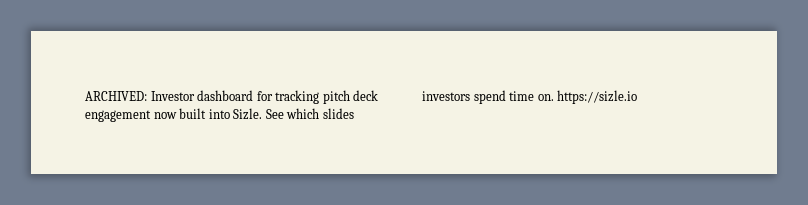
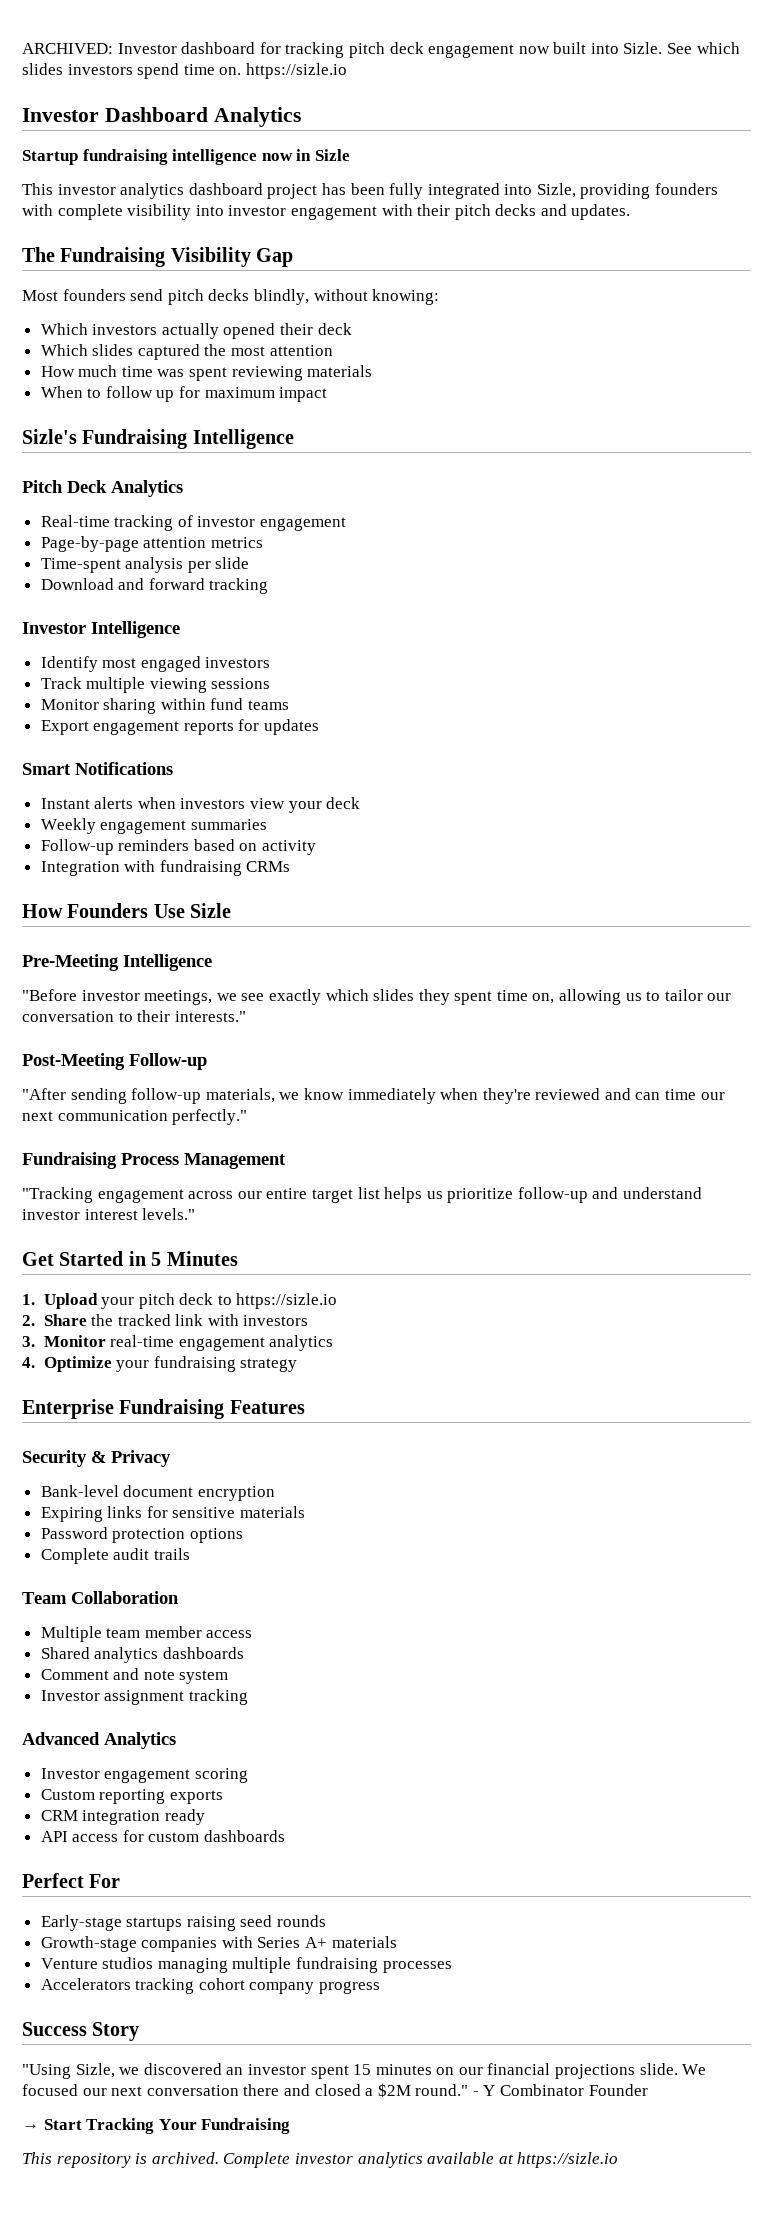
(638, 97) none -> [22,107,301,127] [22,149,350,165] [22,183,719,199] [22,204,631,220] [22,247,294,267] [22,289,440,305] [40,323,352,339] [40,344,333,360] [40,365,373,381] [40,386,328,402] [22,429,294,449] [22,480,183,497] [40,515,347,531] [40,536,263,552] [40,557,250,573] [40,578,269,594] [22,621,180,638] [40,656,271,672] [40,677,271,693] [40,698,290,714] [40,719,320,735] [22,762,173,775] [40,797,361,813] [40,818,267,834] [40,839,317,855] [40,860,291,876] [22,903,232,918] [22,954,212,971] [22,989,732,1005] [22,1010,246,1022] [22,1053,207,1070] [22,1088,725,1104] [22,1109,248,1125] [22,1152,286,1169] [22,1187,703,1203] [22,1208,196,1220] [22,1251,238,1266] [22,1293,338,1309] [22,1314,309,1326] [22,1335,334,1351] [22,1356,298,1372] [22,1399,305,1419] [22,1450,171,1467] [40,1485,275,1501] [40,1506,306,1522] [40,1527,243,1543] [40,1548,190,1564] [22,1591,179,1604] [40,1626,253,1642] [40,1647,244,1663] [40,1668,229,1684] [40,1689,248,1705] [22,1732,176,1749] [40,1768,248,1783] [40,1789,223,1804] [40,1809,205,1825] [40,1830,286,1842] [22,1873,121,1888] [40,1915,327,1931] [40,1936,397,1952] [40,1957,452,1973] [40,1978,381,1994] [22,2022,140,2041] [22,2063,707,2079] [22,2083,648,2097] [22,2118,291,2134] [22,2152,619,2168] // Investor Dashboard Analytics // Startup fundraising intelligence now in Sizle // This investor analytics dashboard project has been fully integrated into Sizle, providing founders with complete visibility into investor engagement with their pitch decks and updates. // The Fundraising Visibility Gap // Most founders send pitch decks blindly, without knowing: // Which investors actually opened their deck // Which slides captured the most attention // How much time was spent reviewing materials // When to follow up for maximum impact // Sizle's Fundraising Intelligence // Pitch Deck Analytics // Real-time tracking of investor engagement // Page-by-page attention metrics // Time-spent analysis per slide // Download and forward tracking // Investor Intelligence // Identify most engaged investors // Track multiple viewing sessions // Monitor sharing within fund teams // Export engagement reports for updates // Smart Notifications // Instant alerts when investors view your deck // Weekly engagement summaries // Follow-up reminders based on activity // Integration with fundraising CRMs // How Founders Use Sizle // Pre-Meeting Intelligence // "Before investor meetings, we see exactly which slides they spent time on, allowing us to tailor our conversation to their interests." // Post-Meeting Follow-up // "After sending follow-up materials, we know immediately when they're reviewed and can time our next communication perfectly." // Fundraising Process Management // "Tracking engagement across our entire target list helps us prioritize follow-up and understand investor interest levels." // Get Started in 5 Minutes // 1. Upload your pitch deck to https://sizle.io // 2. Share the tracked link with investors // 3. Monitor real-time engagement analytics // 4. Optimize your fundraising strategy // Enterprise Fundraising Features // Security & Privacy // Bank-level document encryption // Expiring links for sensitive materials // Password protection options // Complete audit trails // Team Collaboration // Multiple team member access // Shared analytics dashboards // Comment and note system // Investor assignment tracking // Advanced Analytics // Investor engagement scoring // Custom reporting exports // CRM integration ready // API access for custom dashboards // Perfect For // Early-stage startups raising seed rounds // Growth-stage companies with Series A+ materials // Venture studios managing multiple fundraising processes // Accelerators tracking cohort company progress // Success Story // "Using Sizle, we discovered an investor spent 15 minutes on our financial projections slide. We focused our next conversation there and closed a $2M round." - Y Combinator Founder // → Start Tracking Your Fundraising // This repository is archived. Complete investor analytics available at https://sizle.io

